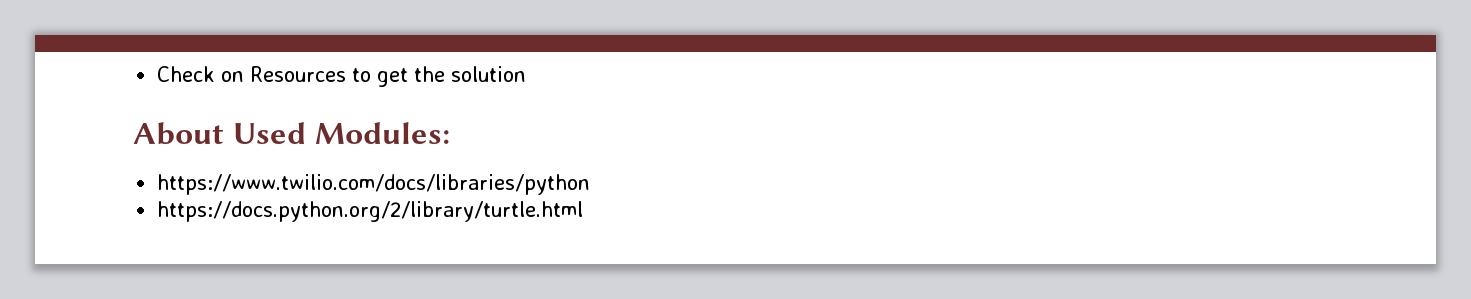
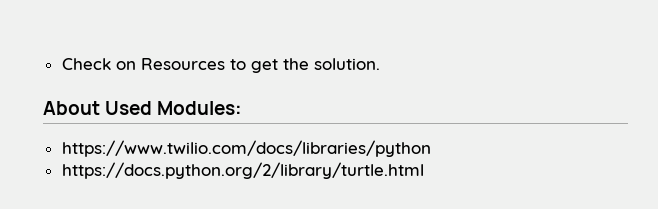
[451,66,527,82] solution -> [313,58,380,70] solution.

